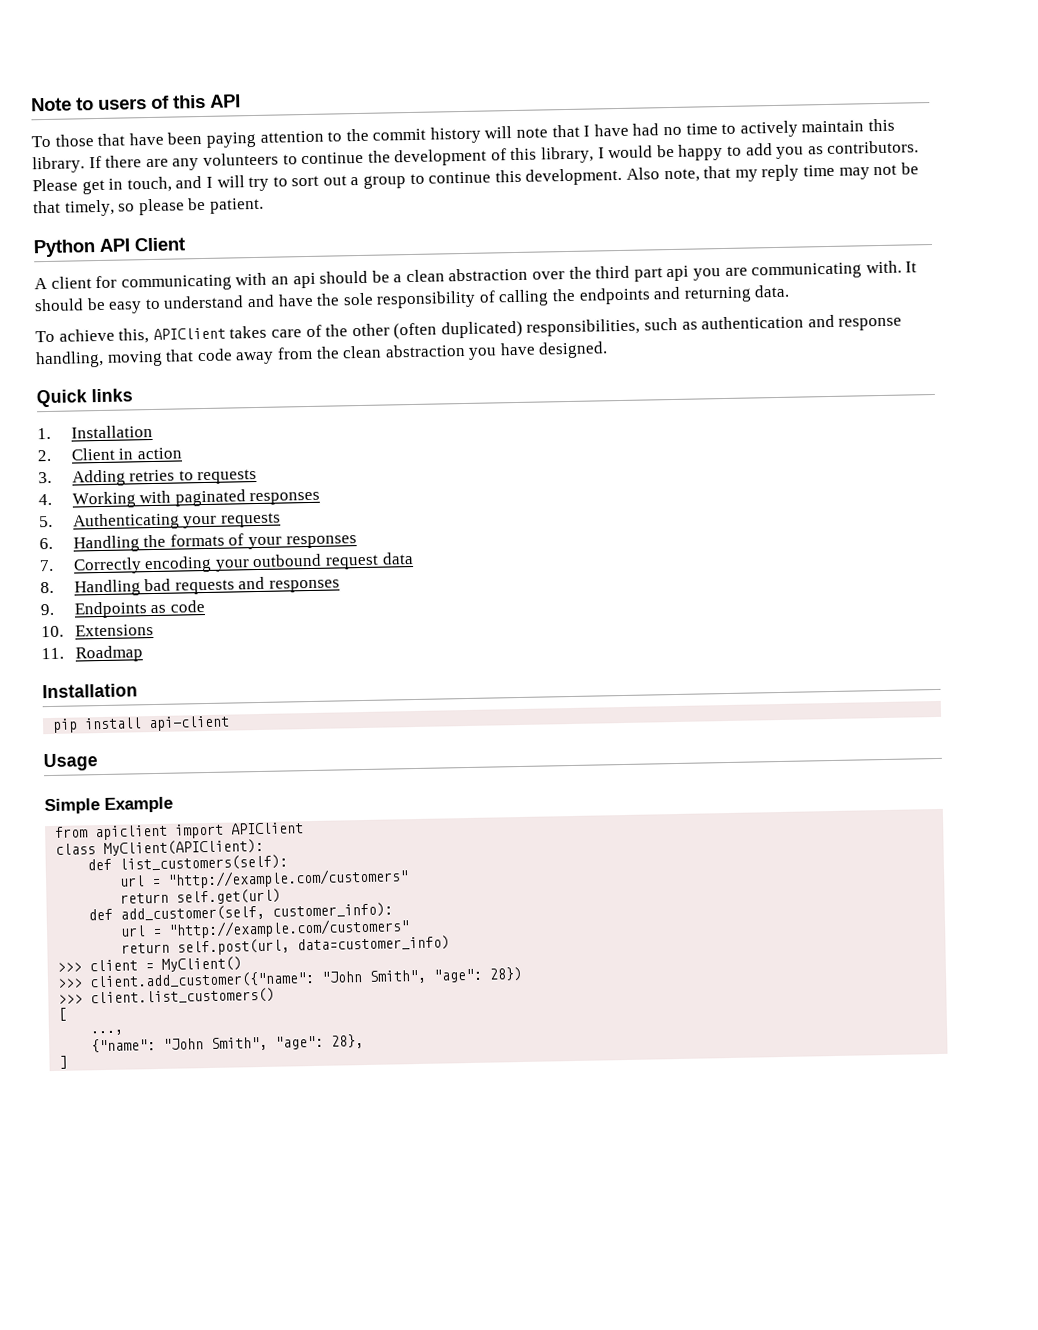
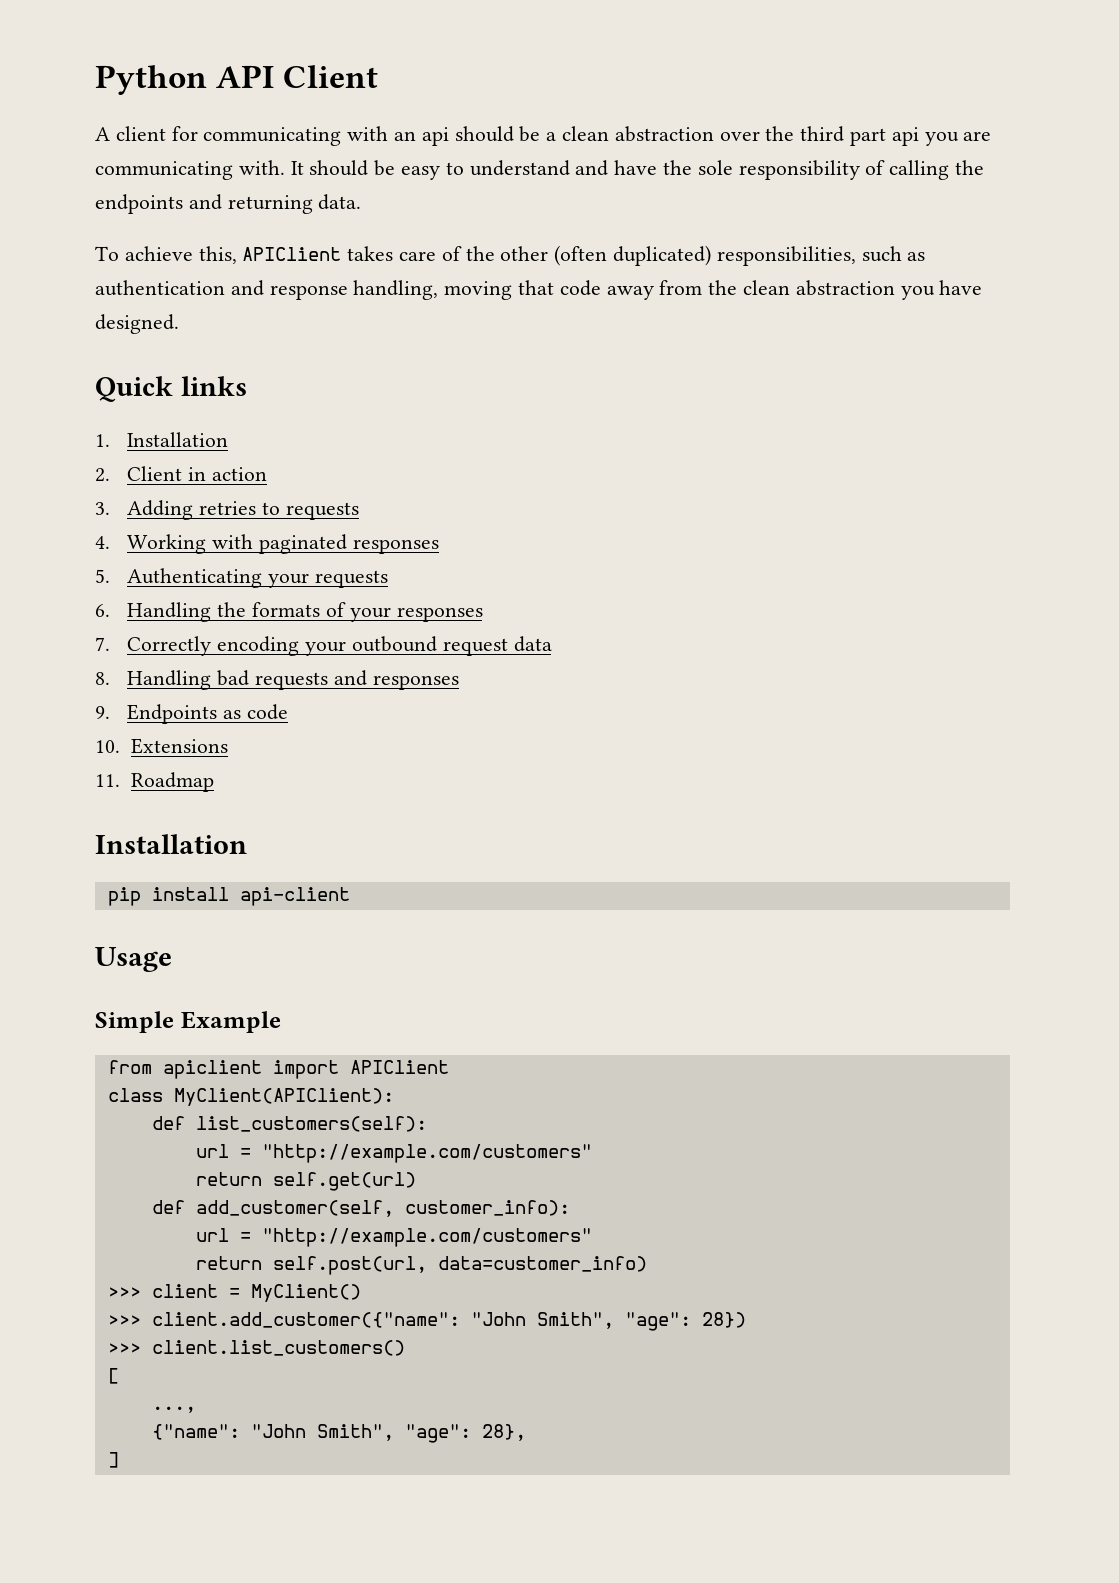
[31,94,241,112] [31,118,895,148] [32,140,920,174] [32,162,919,195] [33,197,264,217] Note to users of this API // To those that have been paying attention to the commit history will note that I have had no time to actively maintain this library. If there are any volunteers to continue the development of this library, I would be happy to add you as contributors. Please get in touch, and I will try to sort out a group to continue this development. Also note, that my reply time may not be that timely, so please be patient. // -> (95, 80) none

